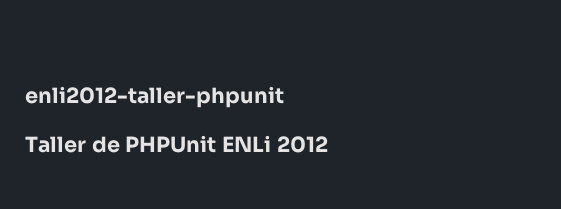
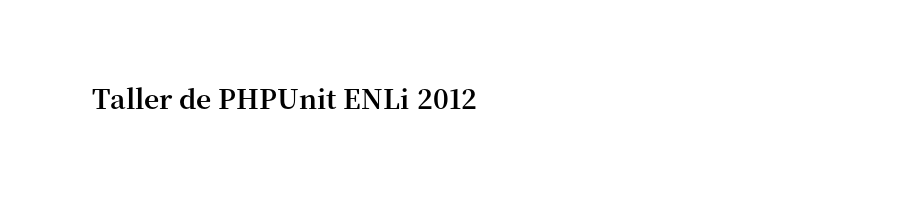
[25,86,284,108] enli2012-taller-phpunit // -> (92, 98) none

